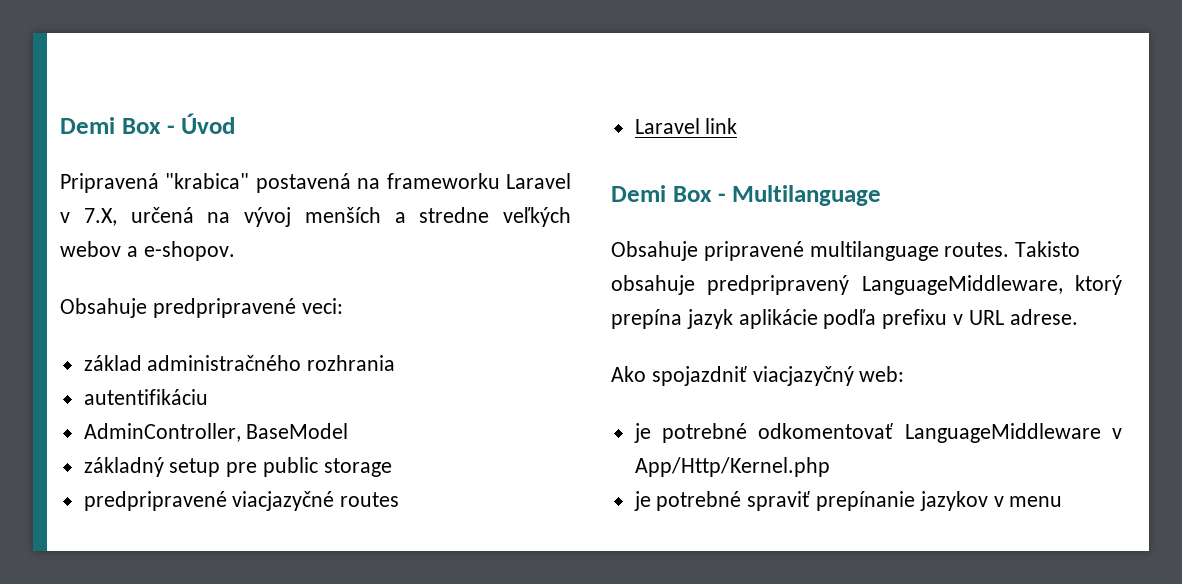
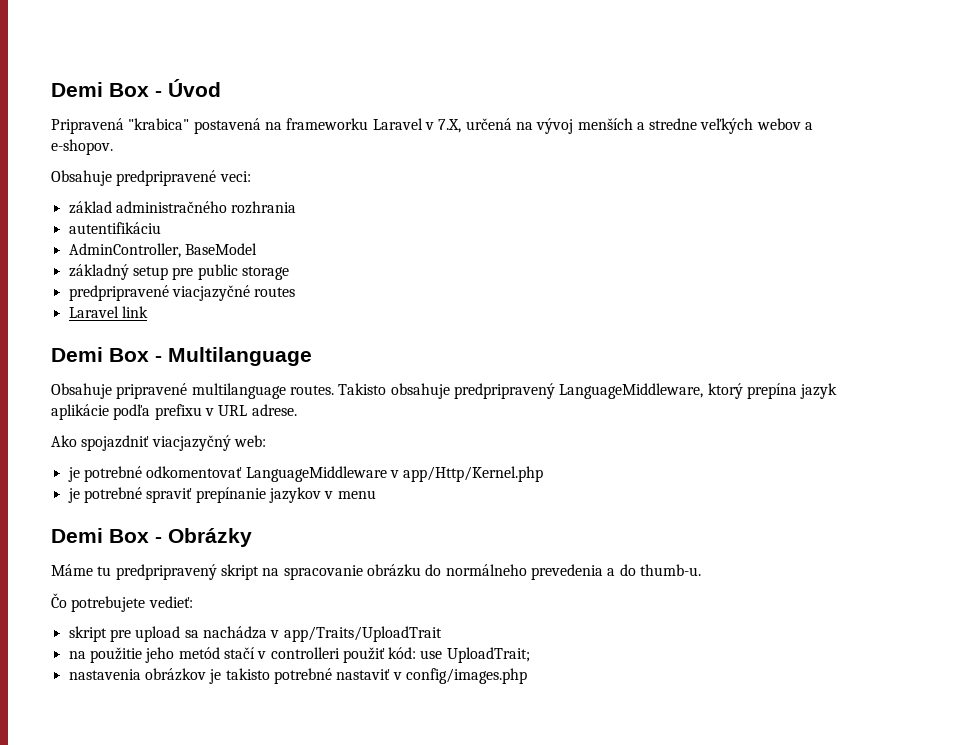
[634,457,830,477] App/Http/Kernel.php -> [403,466,544,482] app/Http/Kernel.php
(1063, 501) none -> [51,528,252,547] [51,564,701,580] [51,593,193,612] [68,626,442,642] [68,647,530,663] [68,668,527,684] // Demi Box - Obrázky // Máme tu predpripravený skript na spracovanie obrázku do normálneho prevedenia a do thumb-u. // Čo potrebujete vedieť: // skript pre upload sa nachádza v app/Traits/UploadTrait // na použitie jeho metód stačí v controlleri použiť kód: use UploadTrait; // nastavenia obrázkov je takisto potrebné nastaviť v config/images.php

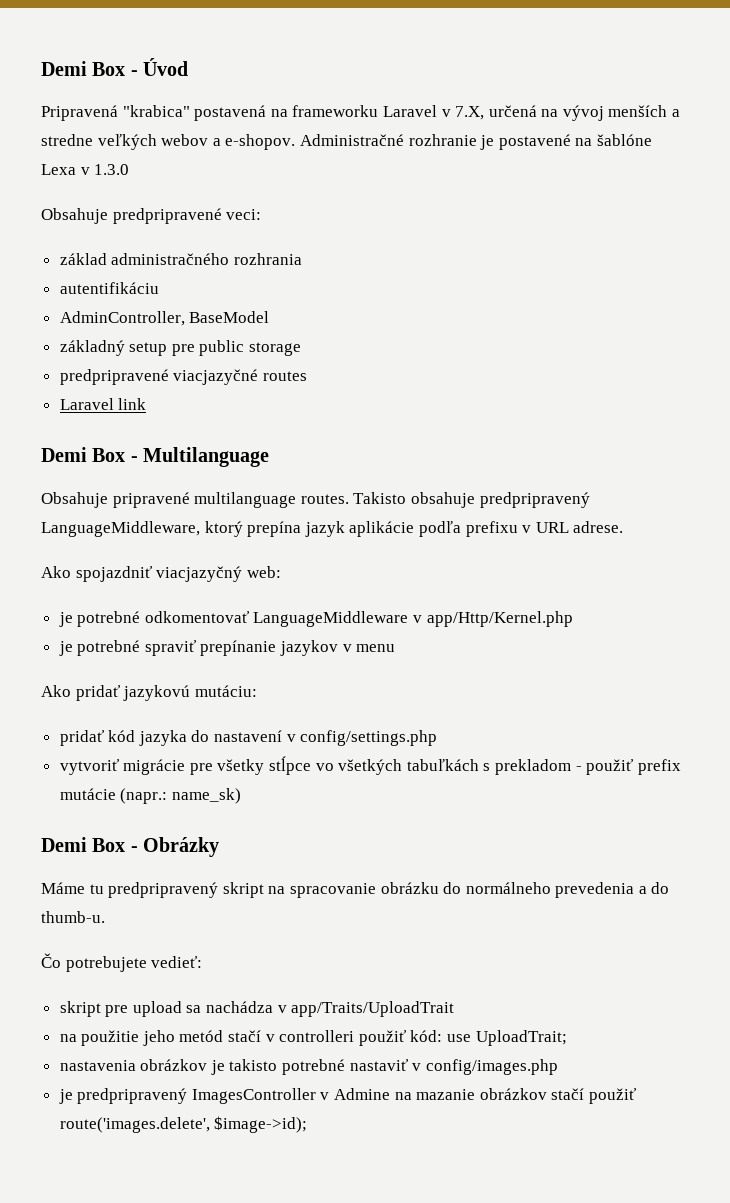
(113, 147) none -> [299,134,652,150] [41,164,130,175] Administračné rozhranie je postavené na šablóne Lexa v 1.3.0
(376, 494) none -> [41,685,257,701] [59,730,438,746] [59,756,681,775] [59,788,241,804] // Ako pridať jazykovú mutáciu: // pridať kód jazyka do nastavení v config/settings.php // vytvoriť migrácie pre všetky stĺpce vo všetkých tabuľkách s prekladom - použiť prefix mutácie (napr.: name_sk)
(527, 676) none -> [58,1088,637,1104] [59,1116,308,1133] // je predpripravený ImagesController v Admine na mazanie obrázkov stačí použiť route('images.delete', $image->id);

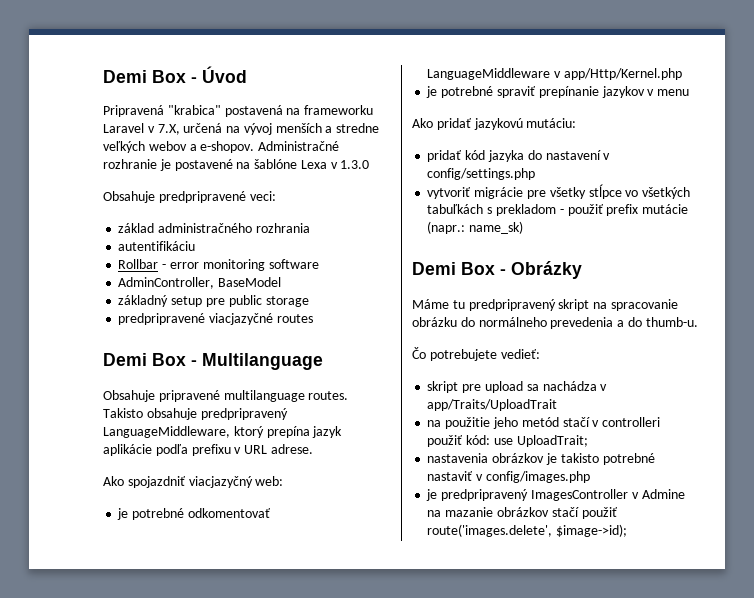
(159, 288) none -> [118,259,319,271] // Rollbar - error monitoring software
[59,398,147,410] // Laravel link -> (313, 318) none

